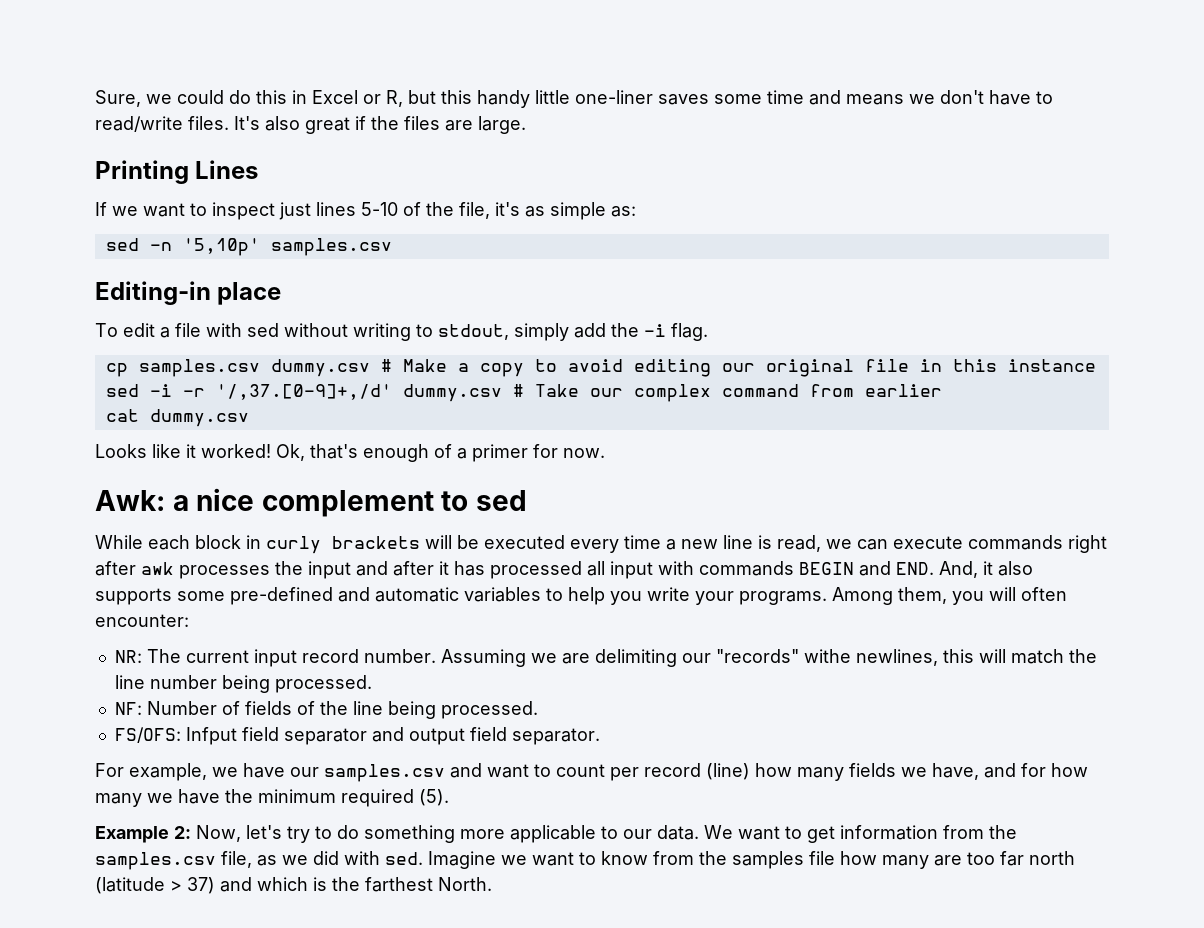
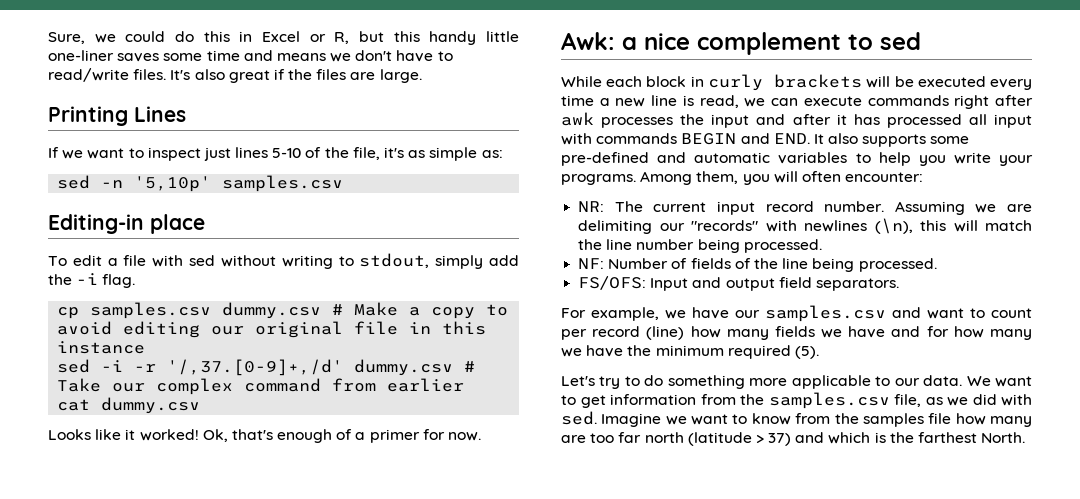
[939,561,993,578] And, it -> [813,134,824,144] It
[803,649,938,666] withe newlines, -> [765,218,913,234] with newlines (\n),
[185,727,367,745] Infput field separator -> [650,278,689,291] Input
[511,728,600,745] separator. -> [815,278,899,291] separators.
[932,763,979,780] have, -> [848,326,886,338] have
[95,825,282,843] Example 2: Now, let's -> [561,376,595,386] Let's

